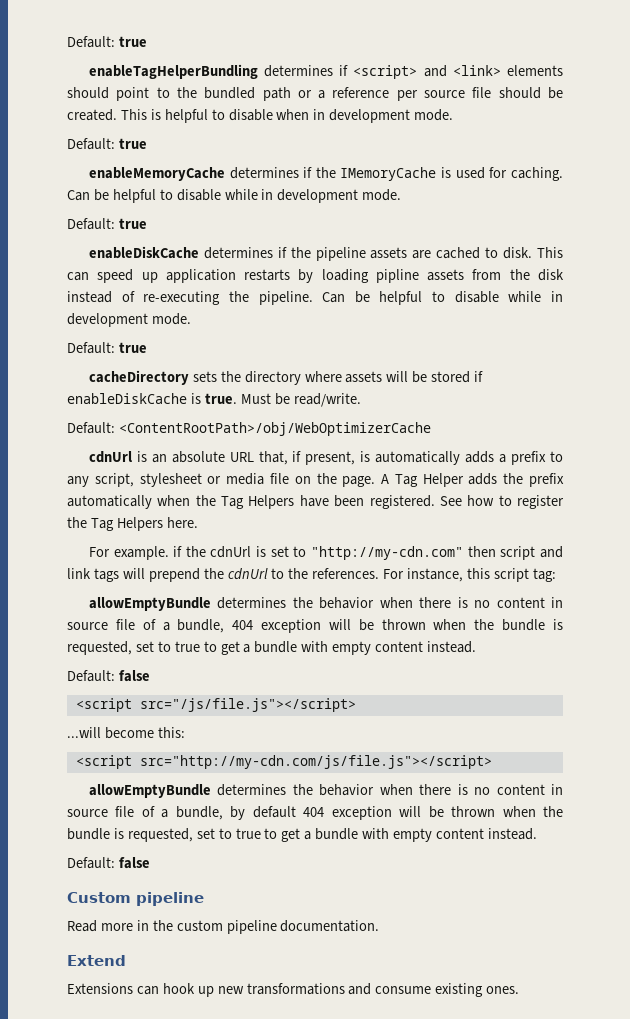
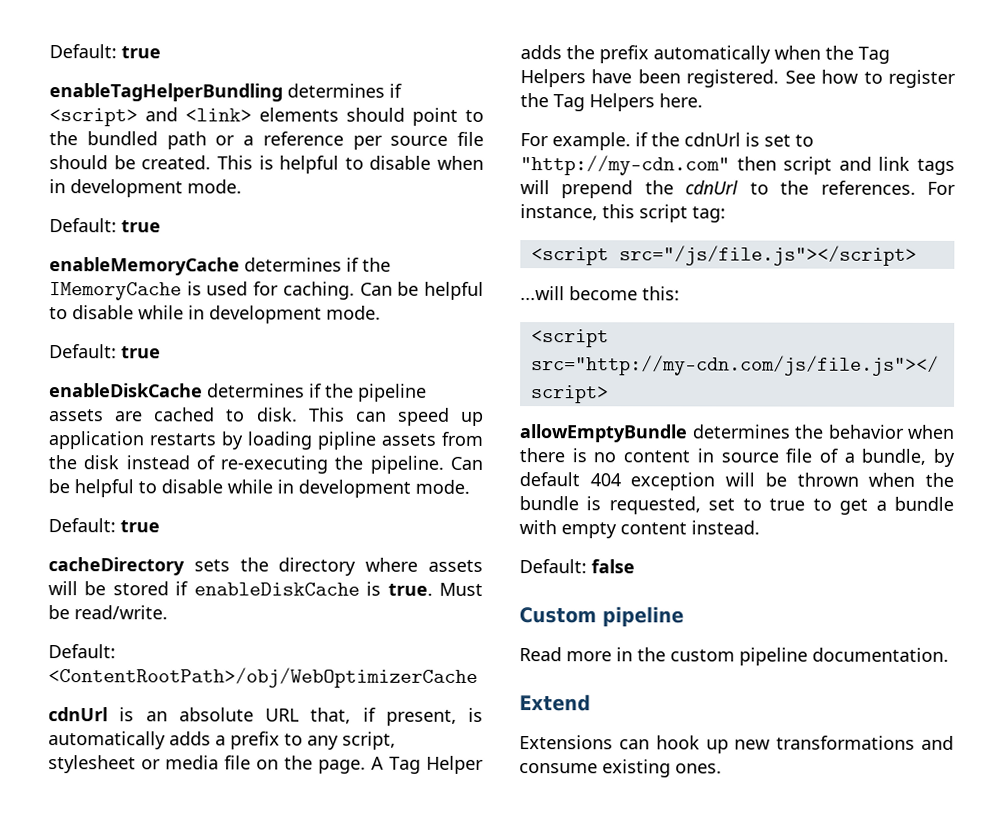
[88,597,563,611] [67,619,564,633] [67,641,477,655] [67,670,150,682] // allowEmptyBundle determines the behavior when there is no content in source file of a bundle, 404 exception will be thrown when the bundle is requested, set to true to get a bundle with empty content instead. // Default: false -> (726, 214) none

